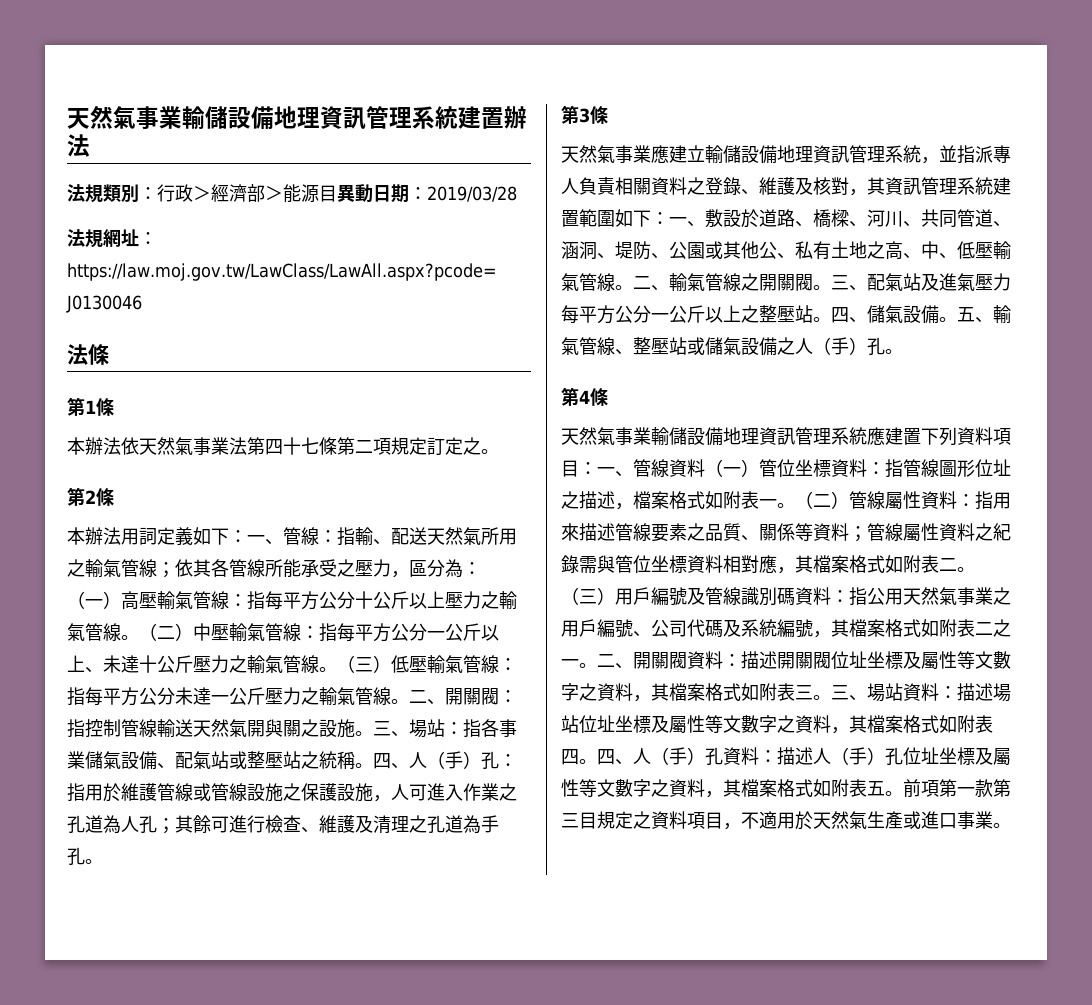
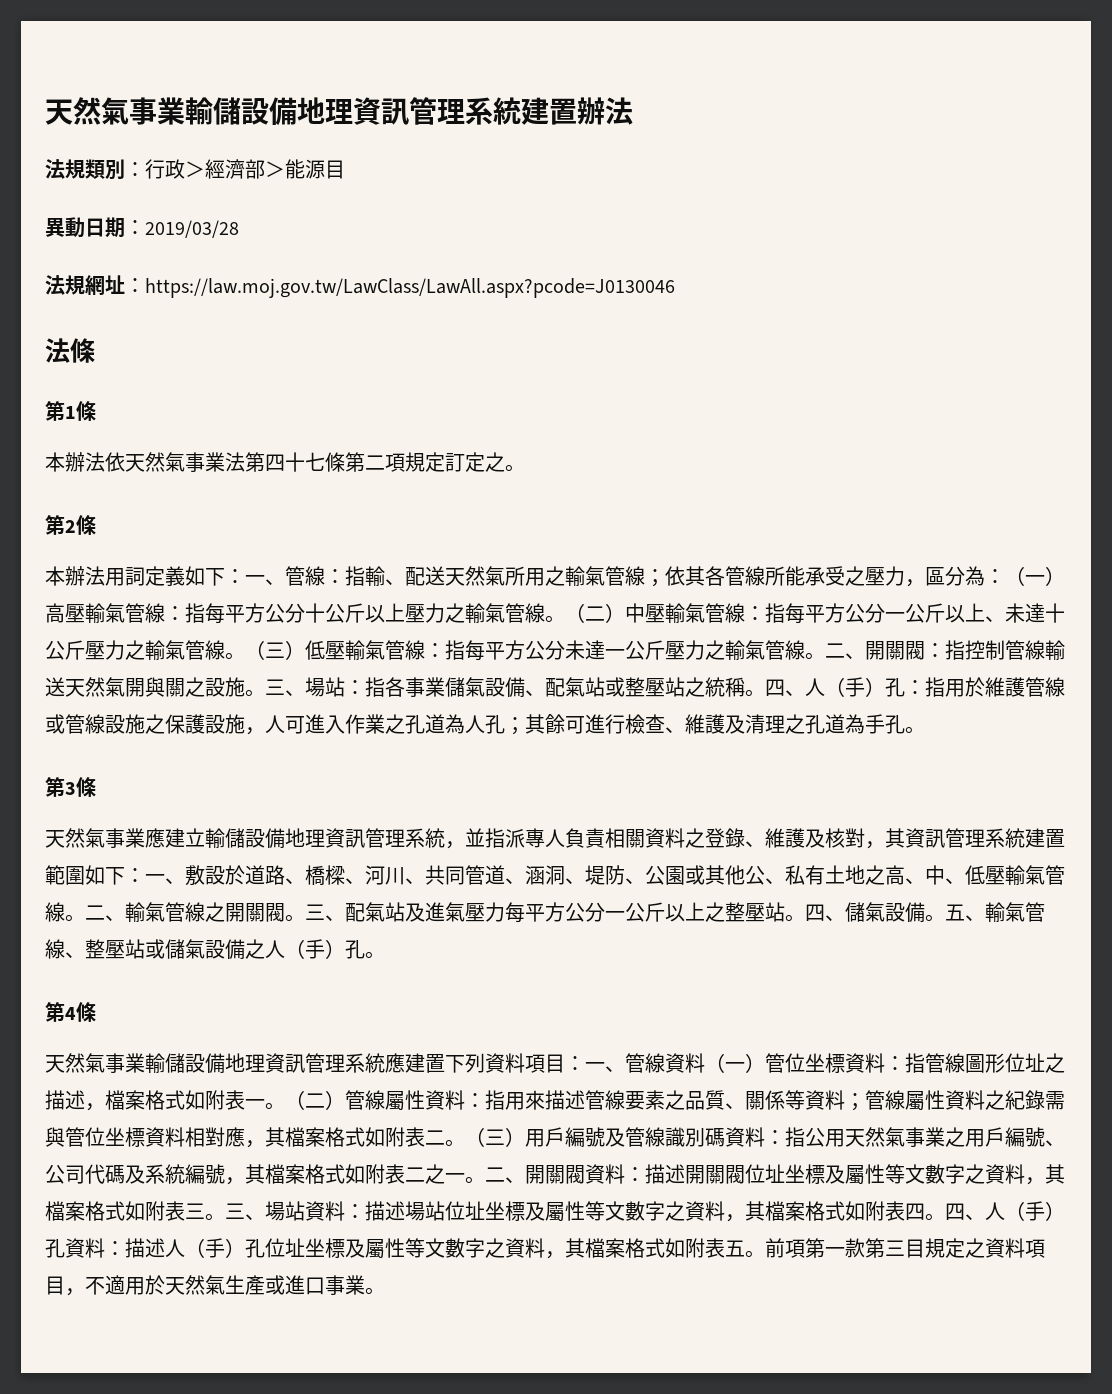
(337, 193) none -> (345, 169) //

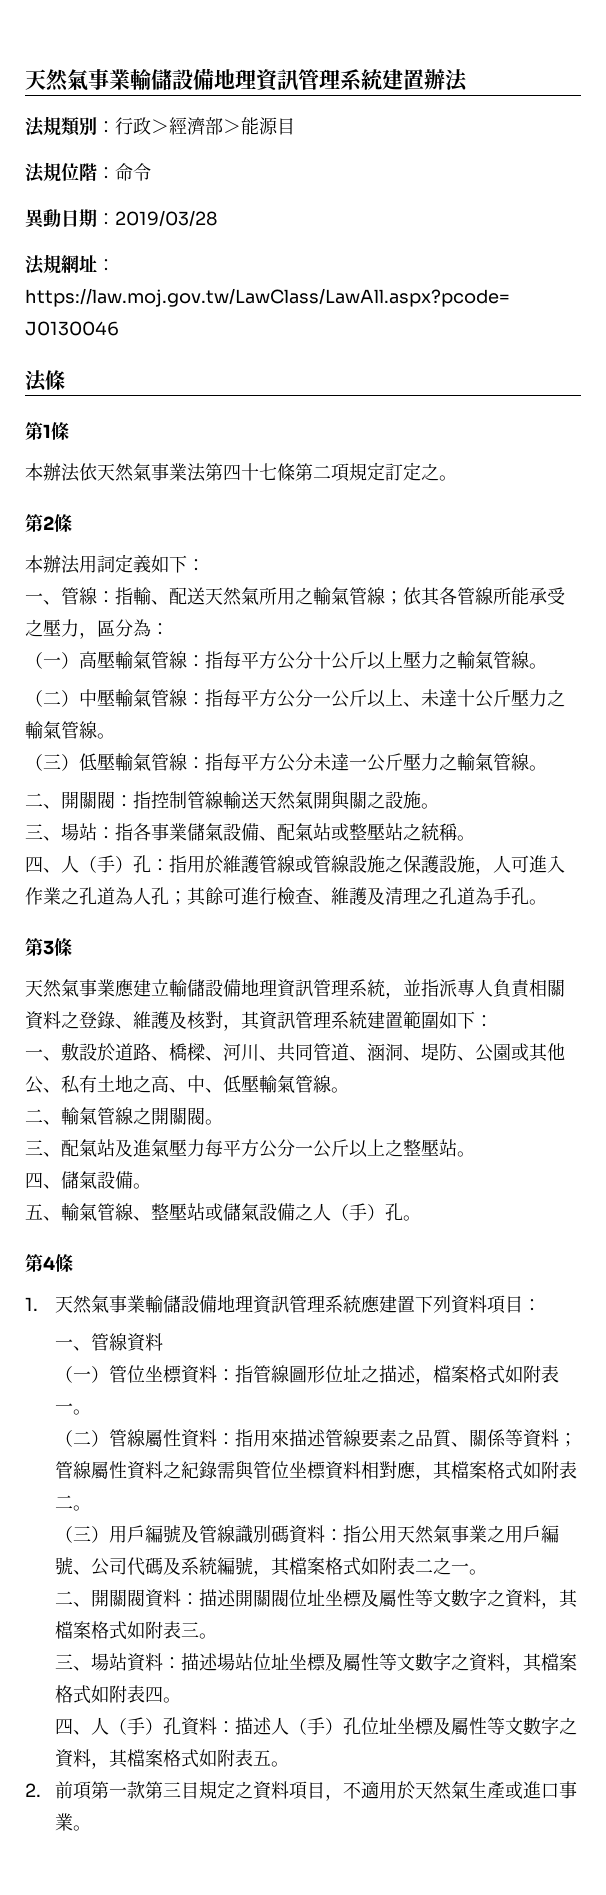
(345, 169) none -> [25,162,151,183] // 法規位階：命令
(245, 576) none -> (205, 565) //
(1005, 576) none -> (169, 629) //
(565, 619) none -> (547, 666) //
(245, 656) none -> (115, 736) //
(825, 656) none -> (547, 768) //
(265, 693) none -> (439, 806) //
(765, 693) none -> (475, 838) //
(145, 875) none -> (493, 1021) //
(85, 918) none -> (349, 1090) //
(305, 918) none -> (223, 1122) //
(805, 918) none -> (475, 1154) //
(945, 918) none -> (151, 1186) //
(96, 1012) none -> [25,1297,38,1311] 1.
(585, 1063) none -> (541, 1305) //
(705, 1063) none -> (163, 1342) //
(285, 1106) none -> (91, 1412) //
(465, 1143) none -> (91, 1508) //
(485, 1180) none -> (487, 1572) //
(225, 1217) none -> (217, 1636) //
(945, 1217) none -> (181, 1700) //
(765, 1254) none -> [25,1783,41,1797] // 2.

